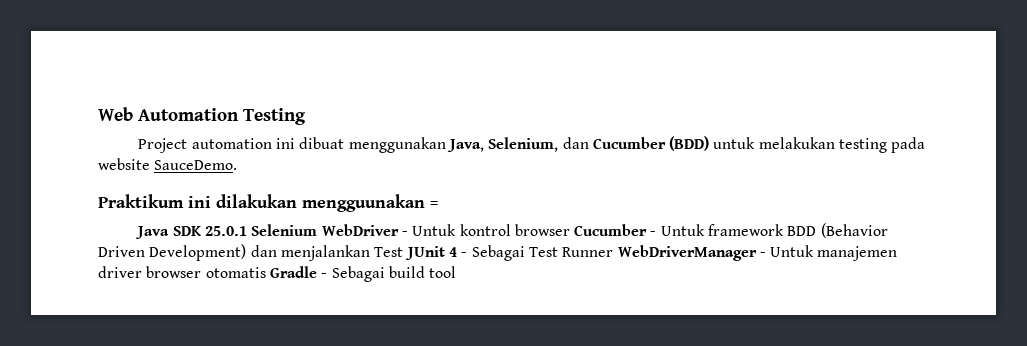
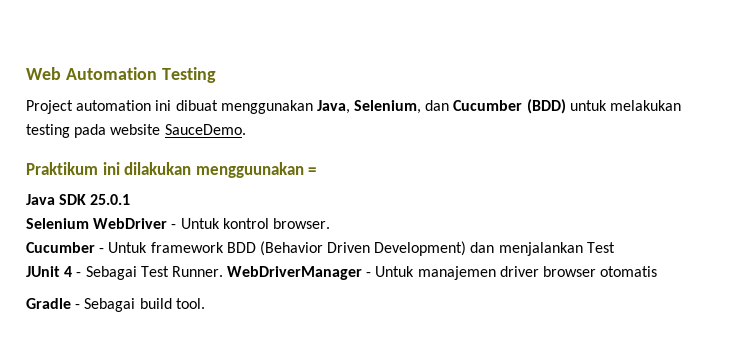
(247, 231) none -> (131, 199) //
[514,224,570,236] browser -> [272,218,330,229] browser. //
(404, 252) none -> (615, 247) //
[562,247,614,257] Runner -> [171,266,223,277] Runner.
(266, 272) none -> (658, 271) //
[429,266,457,278] tool -> [175,298,205,309] tool.

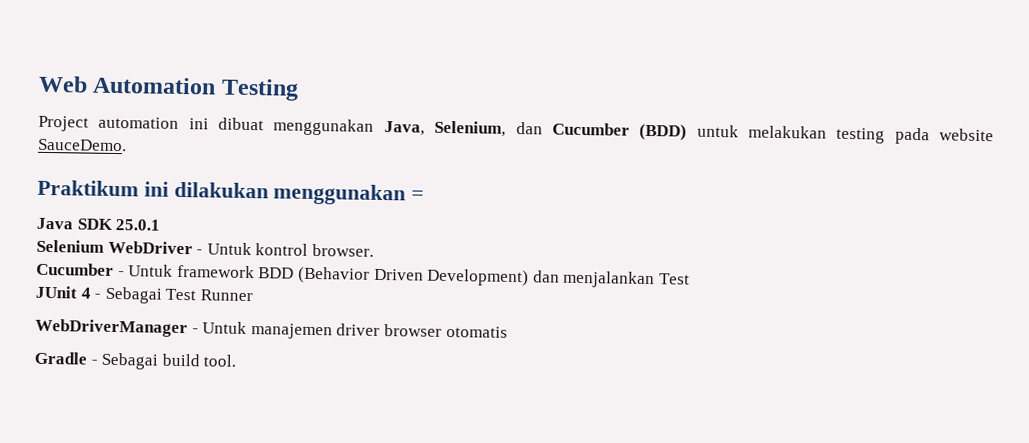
[195,162,304,178] mengguunakan -> [273,183,407,206] menggunakan
[171,266,223,277] Runner. -> [199,289,253,302] Runner //

